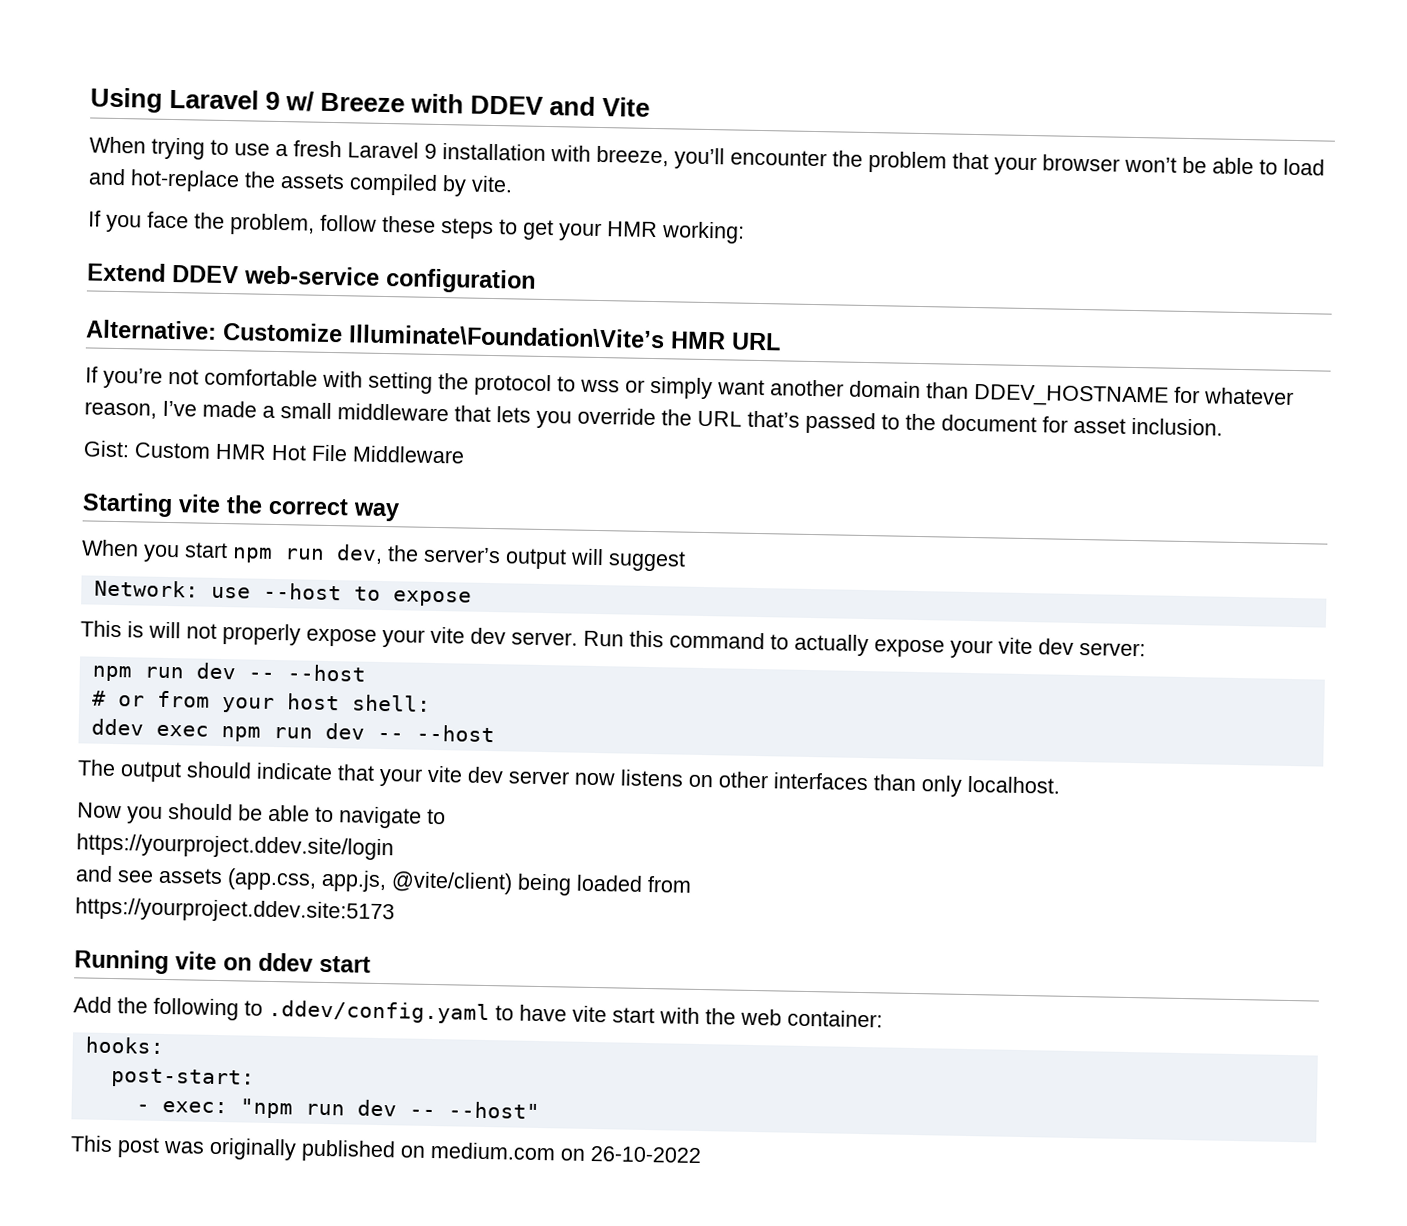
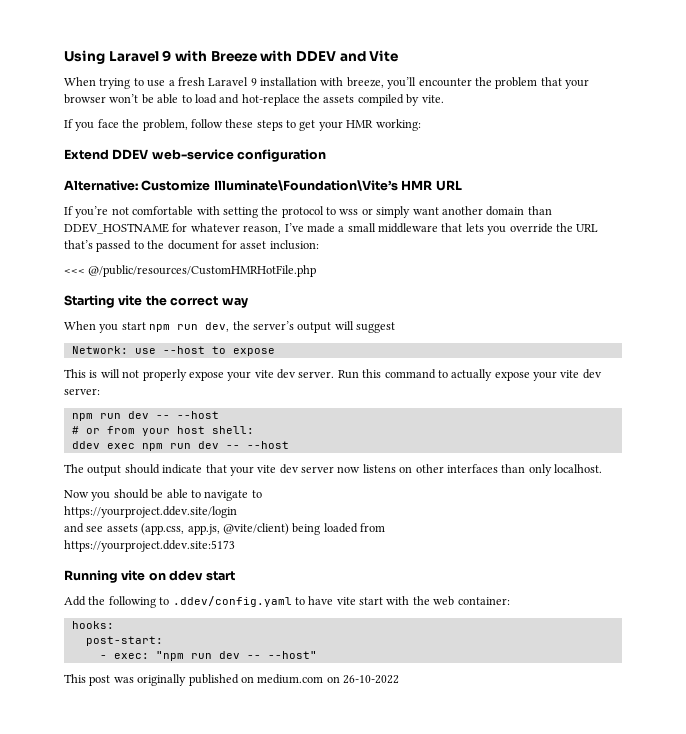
[285,91,315,112] w/ -> [174,50,207,62] with
[1131,417,1223,436] [83,440,465,464] inclusion. // Gist: Custom HMR Hot File Middleware -> [269,240,319,250] [64,265,317,277] inclusion: // <<< @/public/resources/CustomHMRHotFile.php

